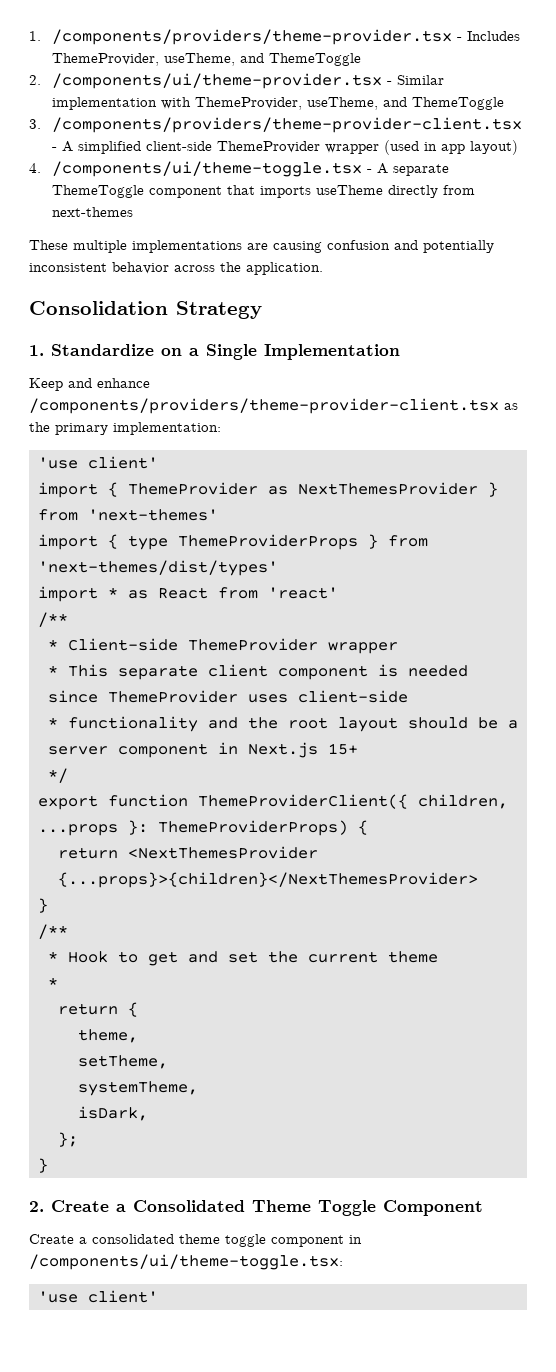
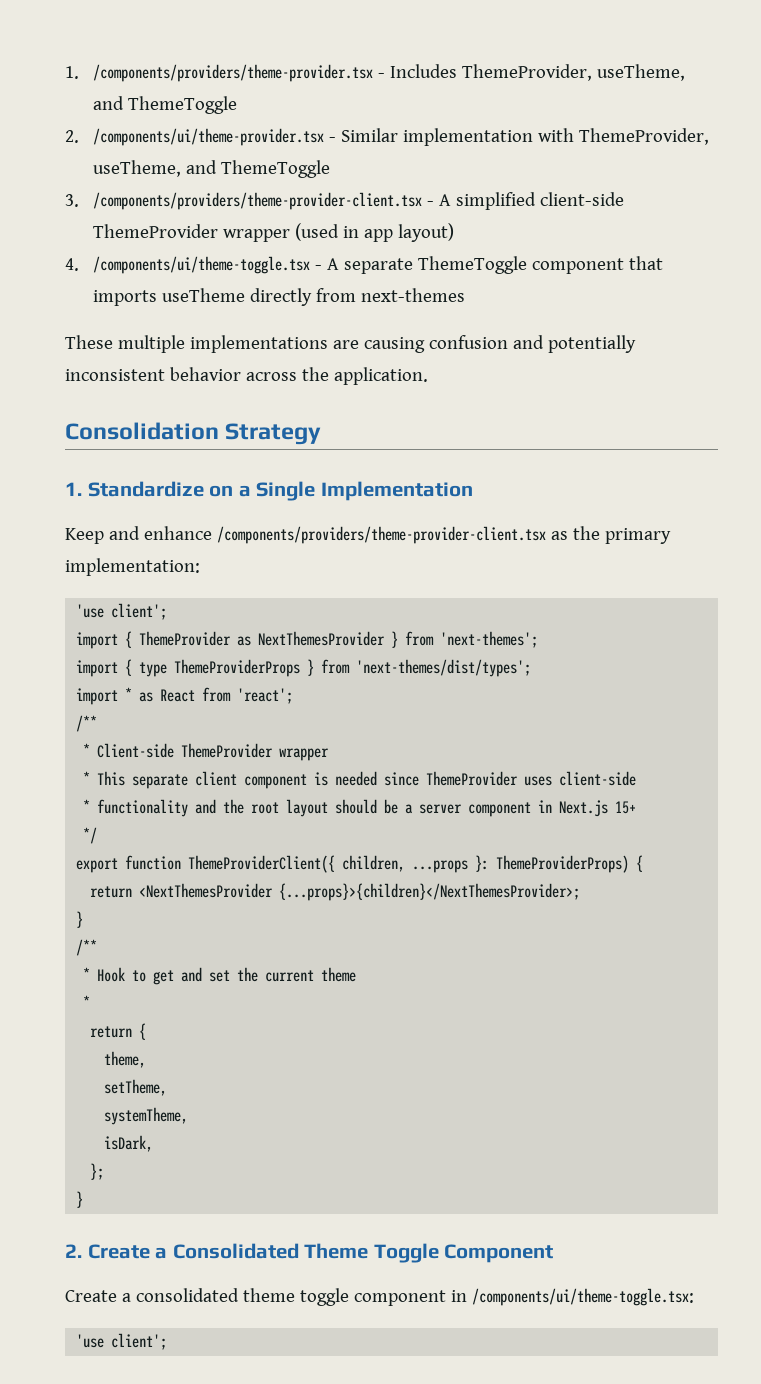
[87,456,158,469] client' -> [111,603,168,620] client';
[87,509,218,521] 'next-themes' -> [440,631,539,648] 'next-themes';
[37,560,278,576] 'next-themes/dist/types' -> [356,659,532,677] 'next-themes/dist/types';
[267,587,338,599] 'react' -> [237,688,294,704] 'react';
[57,872,478,888] {...props}>{children}</NextThemesProvider> -> [279,883,581,901] {...props}>{children}</NextThemesProvider>;
[87,1290,158,1303] client' -> [111,1333,168,1350] client';

